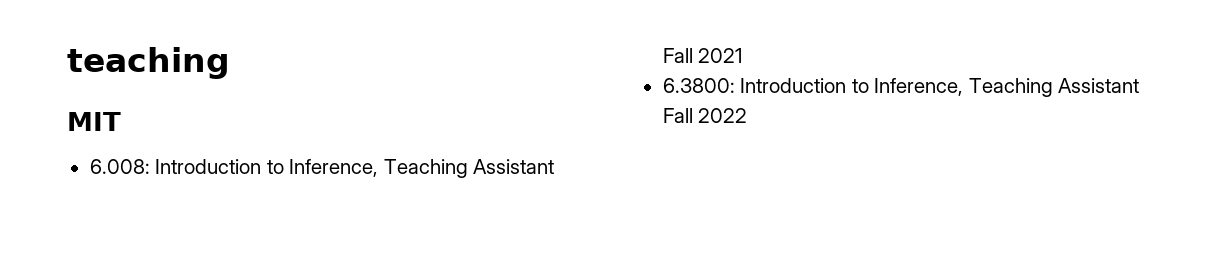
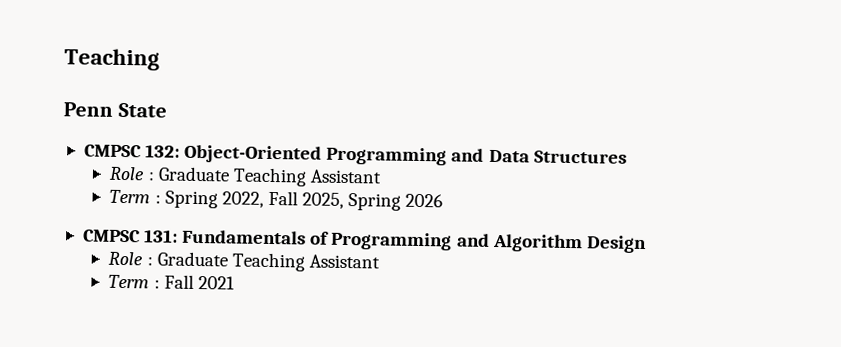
[67,47,230,79] [67,112,121,131] [89,159,555,178] [662,48,743,63] [662,78,1140,97] [662,108,748,123] teaching // MIT // 6.008: Introduction to Inference, Teaching Assistant Fall 2021 // 6.3800: Introduction to Inference, Teaching Assistant Fall 2022 -> [64,48,160,71] [63,102,167,118] [83,144,627,166] [109,166,382,187] [109,189,444,211] [82,229,647,254] [108,251,380,272] [108,274,235,290] Teaching // Penn State // CMPSC 132: Object-Oriented Programming and Data Structures // Role : Graduate Teaching Assistant // Term : Spring 2022, Fall 2025, Spring 2026 // CMPSC 131: Fundamentals of Programming and Algorithm Design // Role : Graduate Teaching Assistant // Term : Fall 2021

